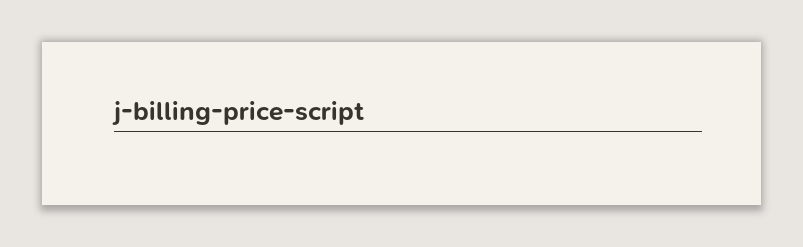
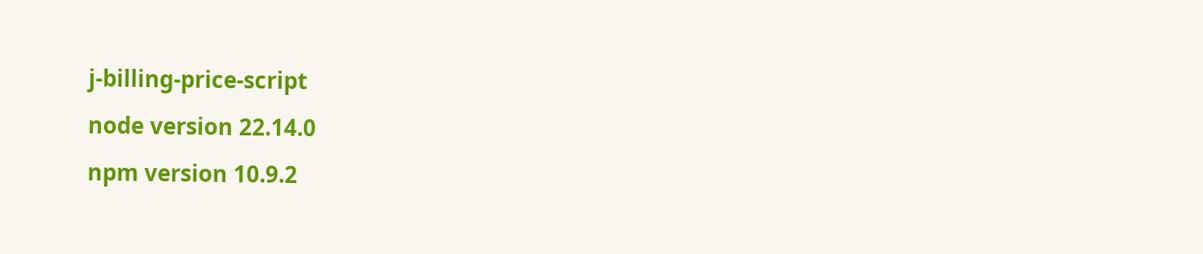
(364, 113) none -> [87,115,318,137] [87,163,299,187] // node version 22.14.0 // npm version 10.9.2

